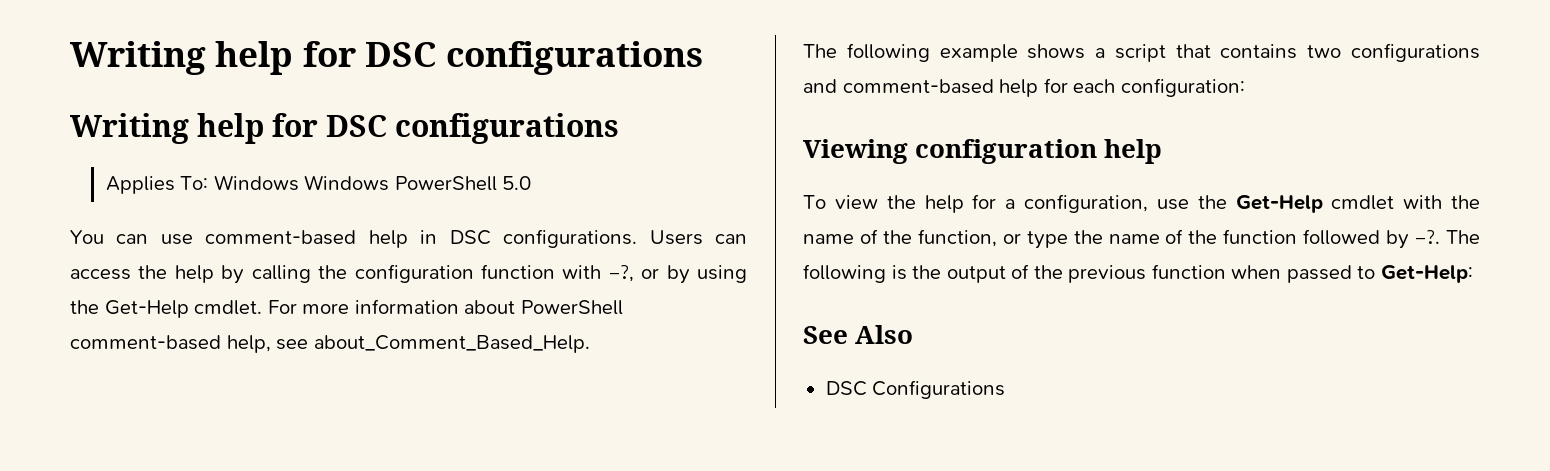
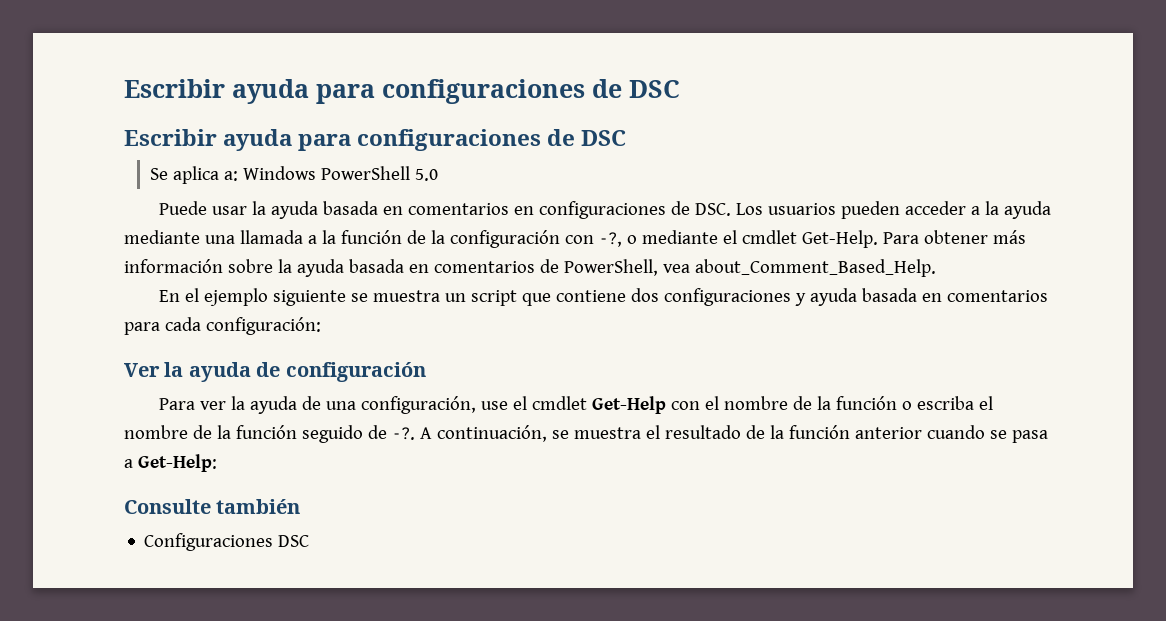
[70,41,703,75] [70,113,620,144] [105,175,532,194] [70,229,748,248] [70,264,747,284] [70,299,623,318] [70,335,590,353] [803,43,1480,62] [803,78,1245,97] [803,139,1163,164] [803,194,1480,213] [803,229,1480,249] [803,264,1473,283] [803,325,914,344] [825,380,1006,399] Writing help for DSC configurations // Writing help for DSC configurations // Applies To: Windows Windows PowerShell 5.0 // You can use comment-based help in DSC configurations. Users can access the help by calling the configuration function with -?, or by using the Get-Help cmdlet. For more information about PowerShell comment-based help, see about_Comment_Based_Help. // The following example shows a script that contains two configurations and comment-based help for each configuration: // Viewing configuration help // To view the help for a configuration, use the Get-Help cmdlet with the name of the function, or type the name of the function followed by -?. The following is the output of the previous function when passed to Get-Help: // See Also // DSC Configurations -> [124,79,680,104] [124,129,627,151] [150,166,439,184] [158,201,1051,219] [124,230,1026,248] [124,259,936,277] [158,288,1048,306] [124,317,321,335] [124,362,426,382] [158,396,993,414] [124,425,1048,443] [124,454,217,472] [124,499,301,514] [144,533,310,551] Escribir ayuda para configuraciones de DSC // Escribir ayuda para configuraciones de DSC // Se aplica a: Windows PowerShell 5.0 // Puede usar la ayuda basada en comentarios en configuraciones de DSC. Los usuarios pueden acceder a la ayuda mediante una llamada a la función de la configuración con -?, o mediante el cmdlet Get-Help. Para obtener más información sobre la ayuda basada en comentarios de PowerShell, vea about_Comment_Based_Help. // En el ejemplo siguiente se muestra un script que contiene dos configuraciones y ayuda basada en comentarios para cada configuración: // Ver la ayuda de configuración // Para ver la ayuda de una configuración, use el cmdlet Get-Help con el nombre de la función o escriba el nombre de la función seguido de -?. A continuación, se muestra el resultado de la función anterior cuando se pasa a Get-Help: // Consulte también // Configuraciones DSC

